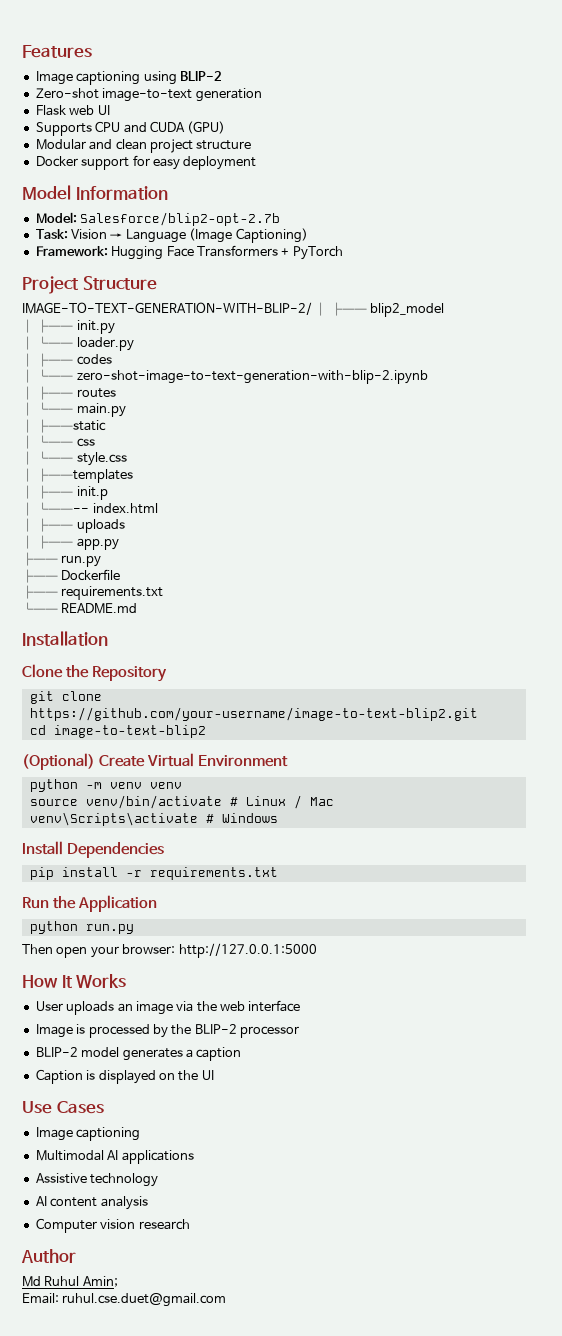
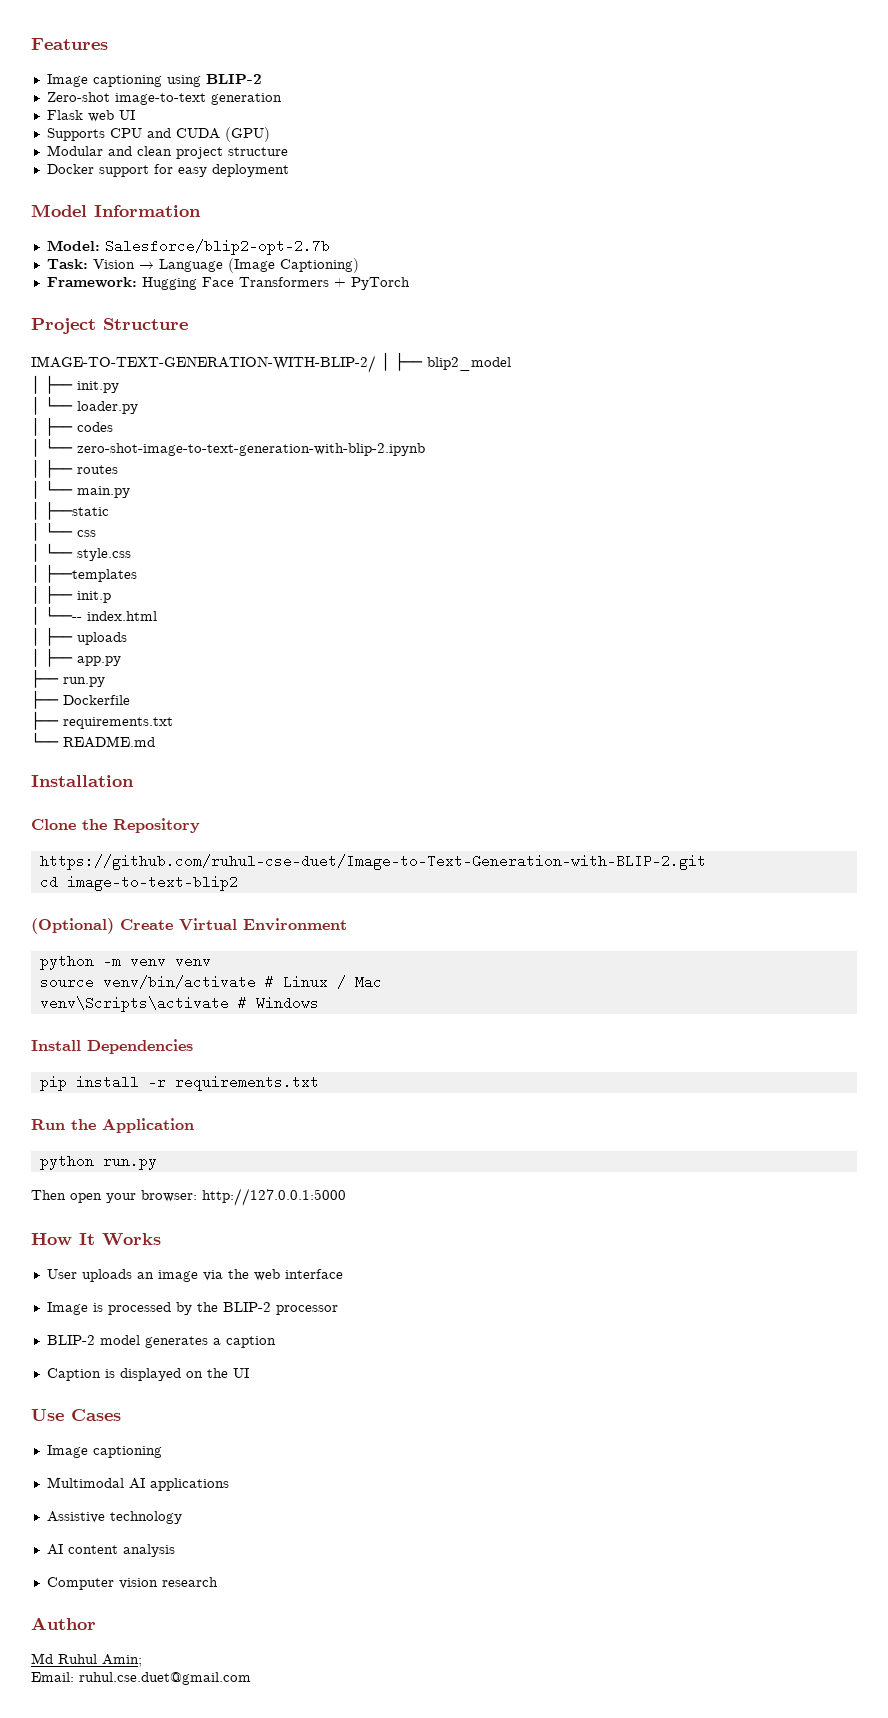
[29,691,102,704] [29,707,478,721] git clone https://github.com/your-username/image-to-text-blip2.git -> [39,854,706,870] https://github.com/ruhul-cse-duet/Image-to-Text-Generation-with-BLIP-2.git

